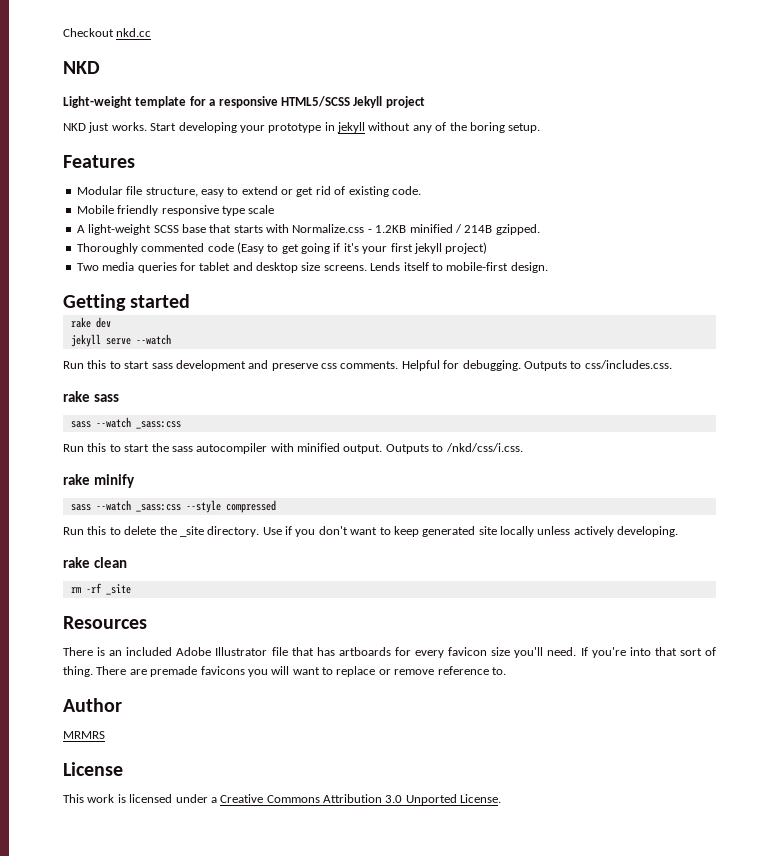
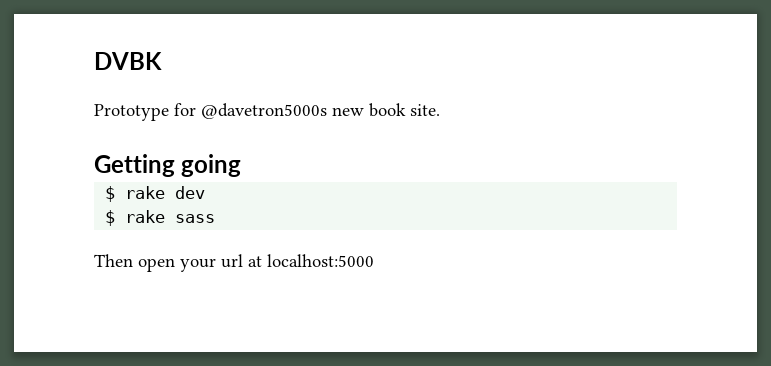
[63,28,152,37] [63,61,100,74] [63,96,425,108] [63,122,541,133] [63,155,135,168] [76,186,421,197] [76,205,275,216] [76,224,540,235] [76,242,488,254] [76,262,548,273] Checkout nkd.cc // NKD // Light-weight template for a responsive HTML5/SCSS Jekyll project // NKD just works. Start developing your prototype in jekyll without any of the boring setup. // Features // Modular file structure, easy to extend or get rid of existing code. // Mobile friendly responsive type scale // A light-weight SCSS base that starts with Normalize.css - 1.2KB minified / 214B gzipped. // Thoroughly commented code (Easy to get going if it's your first jekyll project) // Two media queries for tablet and desktop size screens. Lends itself to mobile-first design. -> [94,52,162,70] [94,103,440,121] DVBK // Prototype for @davetron5000s new book site.
[130,294,191,308] started // -> [181,154,242,177] [105,186,116,202] going // $
[70,334,171,347] [63,360,672,371] [63,391,119,402] [70,417,181,429] [63,443,523,454] [63,474,135,488] [70,500,276,513] [63,526,679,537] [63,557,127,568] [70,583,131,595] [63,616,147,629] [63,647,716,658] [63,666,506,677] [63,698,122,712] [63,731,105,739] [63,762,123,776] [63,794,502,805] jekyll serve --watch // Run this to start sass development and preserve css comments. Helpful for debugging. Outputs to css/includes.css. // rake sass // sass --watch _sass:css // Run this to start the sass autocompiler with minified output. Outputs to /nkd/css/i.css. // rake minify // sass --watch _sass:css --style compressed // Run this to delete the _site directory. Use if you don't want to keep generated site locally unless actively developing. // rake clean // rm -rf _site // Resources // There is an included Adobe Illustrator file that has artboards for every favicon size you'll need. If you're into that sort of thing. There are premade favicons you will want to replace or remove reference to. // Author // MRMRS // License // This work is licensed under a Creative Commons Attribution 3.0 Unported License. -> [105,210,216,226] [94,254,374,272] $ rake sass // Then open your url at localhost:5000

